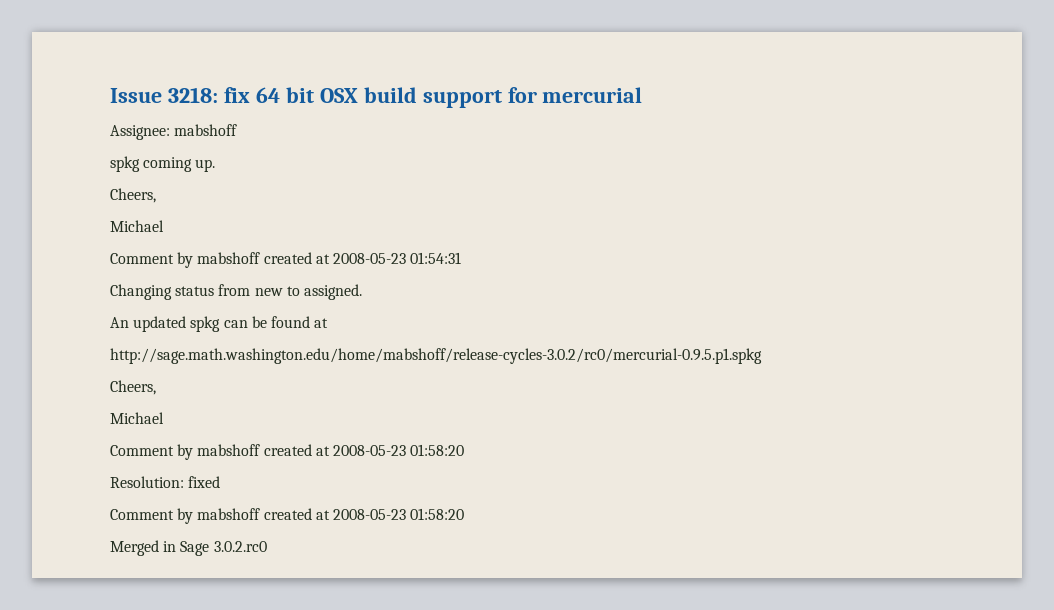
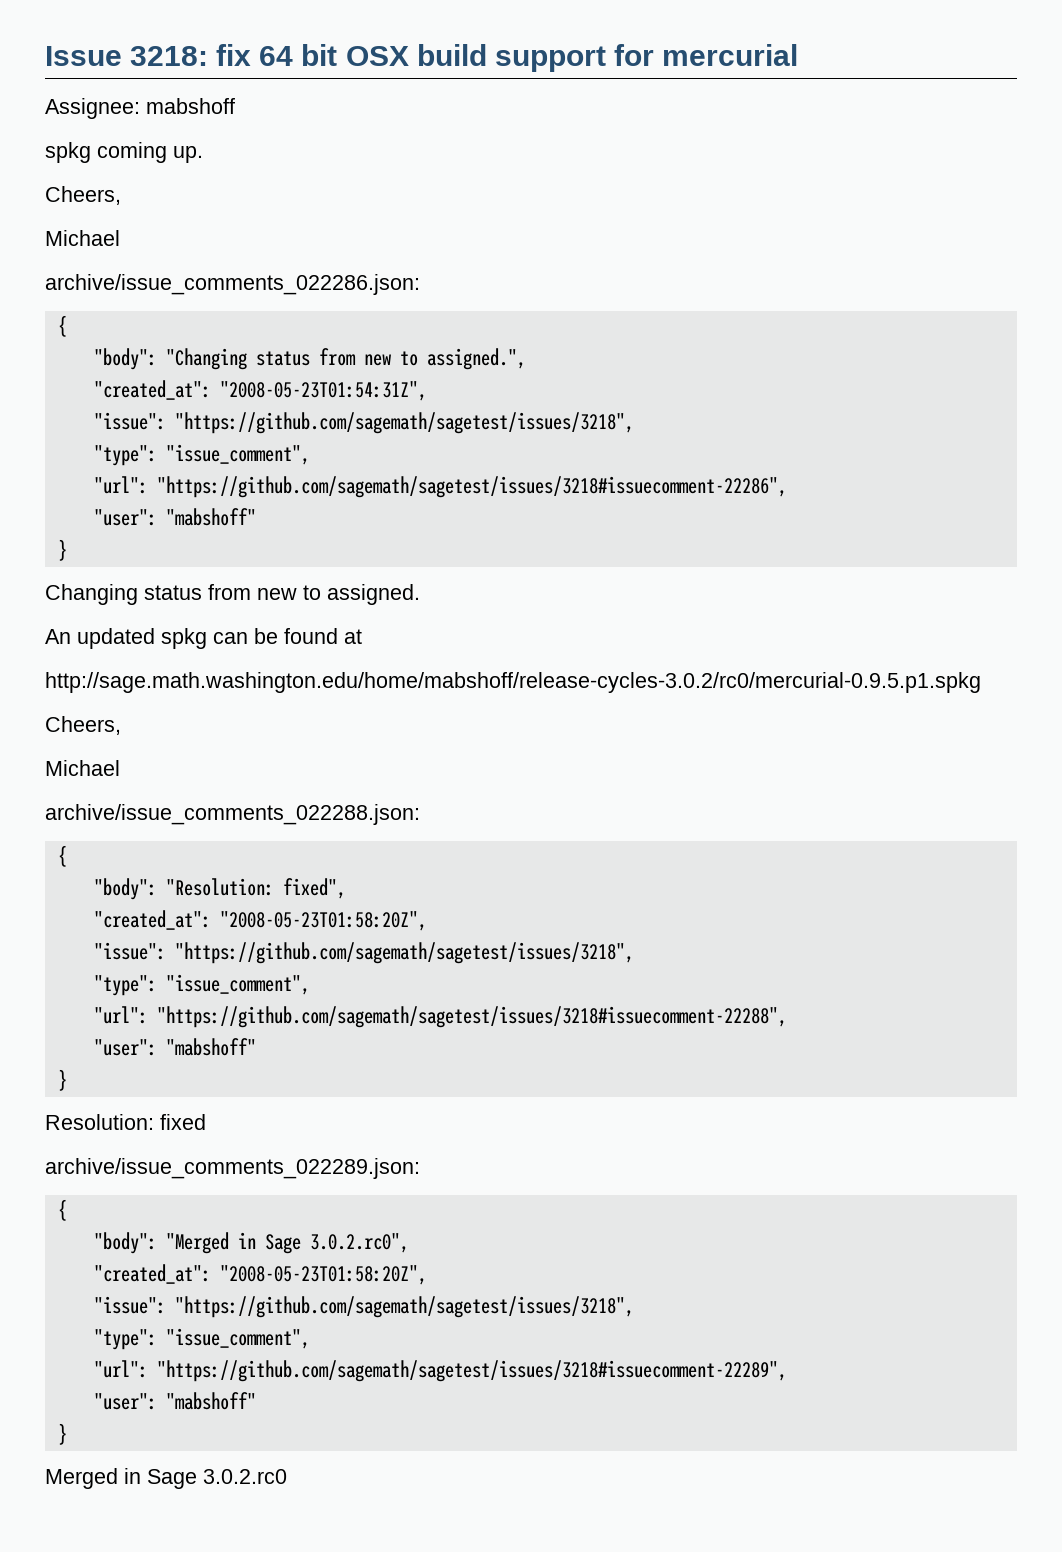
[110,252,462,268] Comment by mabshoff created at 2008-05-23 01:54:31 -> [45,274,420,295] [57,315,67,337] [93,348,526,370] [93,380,427,401] [93,412,634,434] [93,444,310,466] [93,476,787,498] [93,508,256,526] [57,539,67,561] archive/issue_comments_022286.json: // { // "body": "Changing status from new to assigned.", // "created_at": "2008-05-23T01:54:31Z", // "issue": "https://github.com/sagemath/sagetest/issues/3218", // "type": "issue_comment", // "url": "https://github.com/sagemath/sagetest/issues/3218#issuecomment-22286", // "user": "mabshoff" // }
[110,444,465,460] [110,476,221,488] [110,508,465,524] Comment by mabshoff created at 2008-05-23 01:58:20 // Resolution: fixed // Comment by mabshoff created at 2008-05-23 01:58:20 -> [45,804,420,825] [57,845,67,867] [93,878,346,900] [93,910,427,931] [93,942,634,964] [93,974,310,996] [93,1006,787,1028] [93,1038,256,1056] [57,1069,67,1091] [45,1114,206,1130] [45,1158,420,1179] [57,1199,67,1221] [93,1232,409,1254] [93,1264,427,1285] [93,1296,634,1318] [93,1328,310,1350] [93,1360,787,1382] [93,1392,256,1410] [57,1423,67,1445] archive/issue_comments_022288.json: // { // "body": "Resolution: fixed", // "created_at": "2008-05-23T01:58:20Z", // "issue": "https://github.com/sagemath/sagetest/issues/3218", // "type": "issue_comment", // "url": "https://github.com/sagemath/sagetest/issues/3218#issuecomment-22288", // "user": "mabshoff" // } // Resolution: fixed // archive/issue_comments_022289.json: // { // "body": "Merged in Sage 3.0.2.rc0", // "created_at": "2008-05-23T01:58:20Z", // "issue": "https://github.com/sagemath/sagetest/issues/3218", // "type": "issue_comment", // "url": "https://github.com/sagemath/sagetest/issues/3218#issuecomment-22289", // "user": "mabshoff" // }

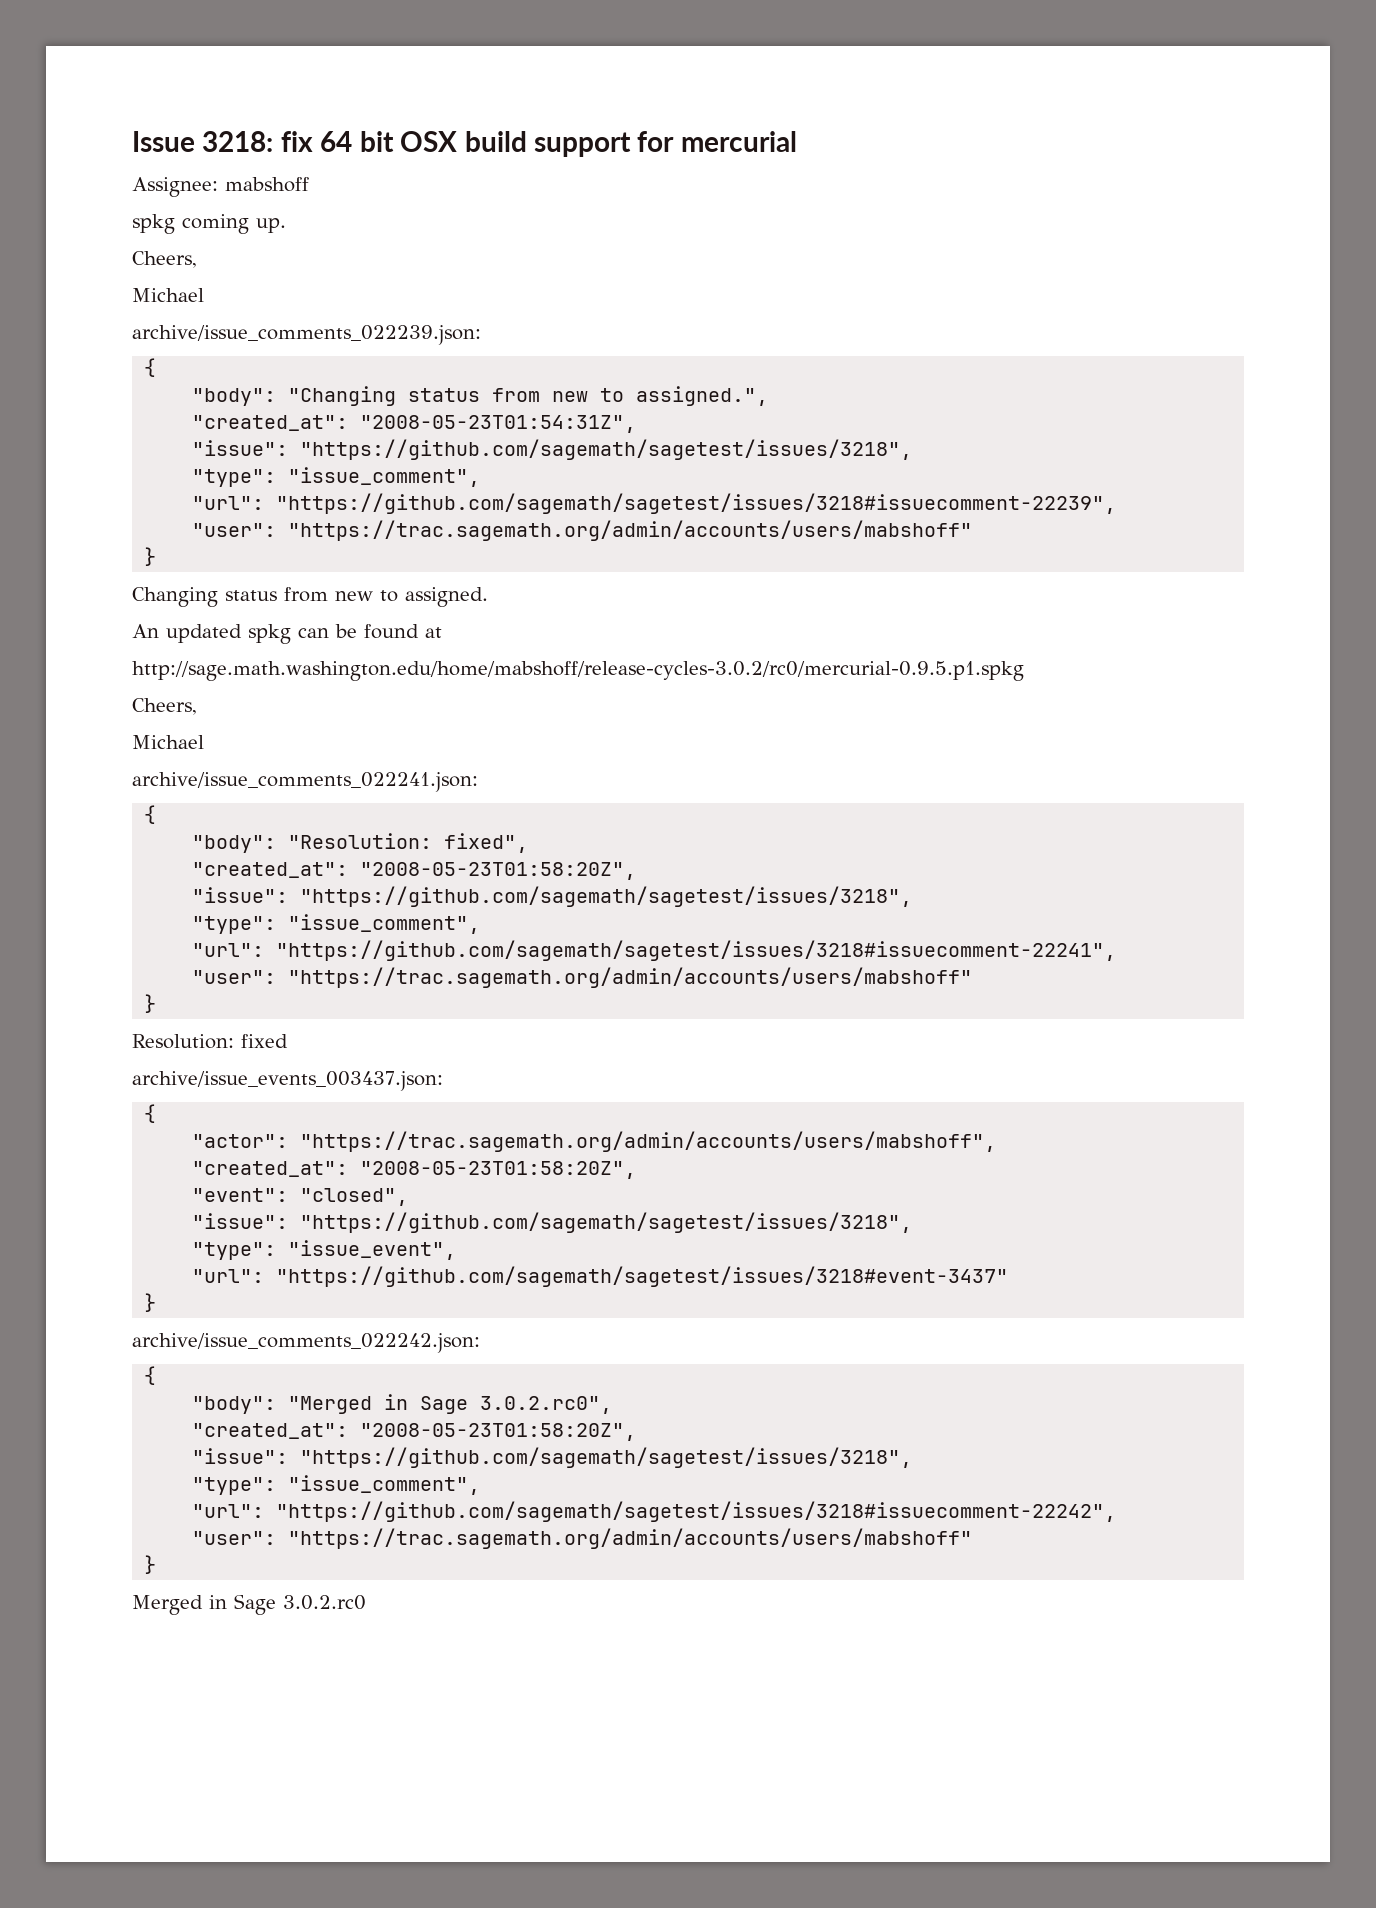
[45,274,420,295] archive/issue_comments_022286.json: -> [132,325,481,345] archive/issue_comments_022239.json:
[156,476,787,498] [93,508,256,526] "https://github.com/sagemath/sagetest/issues/3218#issuecomment-22286", // "user": "mabshoff" -> [276,493,1117,514] [192,520,973,541] "https://github.com/sagemath/sagetest/issues/3218#issuecomment-22239", // "user": "https://trac.sagemath.org/admin/accounts/users/mabshoff"
[45,804,420,825] archive/issue_comments_022288.json: -> [132,772,478,792] archive/issue_comments_022241.json:
[156,1006,787,1028] [93,1038,256,1056] "https://github.com/sagemath/sagetest/issues/3218#issuecomment-22288", // "user": "mabshoff" -> [276,940,1117,961] [192,967,973,988] "https://github.com/sagemath/sagetest/issues/3218#issuecomment-22241", // "user": "https://trac.sagemath.org/admin/accounts/users/mabshoff"
[45,1158,420,1179] archive/issue_comments_022289.json: -> [132,1071,443,1091] [144,1104,157,1123] [192,1131,997,1152] [192,1161,637,1179] [192,1188,409,1206] [192,1212,913,1233] [192,1240,457,1260] [192,1266,1009,1287] [144,1293,157,1312] [132,1333,480,1353] archive/issue_events_003437.json: // { // "actor": "https://trac.sagemath.org/admin/accounts/users/mabshoff", // "created_at": "2008-05-23T01:58:20Z", // "event": "closed", // "issue": "https://github.com/sagemath/sagetest/issues/3218", // "type": "issue_event", // "url": "https://github.com/sagemath/sagetest/issues/3218#event-3437" // } // archive/issue_comments_022242.json:
[156,1360,787,1382] [93,1392,256,1410] "https://github.com/sagemath/sagetest/issues/3218#issuecomment-22289", // "user": "mabshoff" -> [276,1501,1117,1522] [192,1528,973,1549] "https://github.com/sagemath/sagetest/issues/3218#issuecomment-22242", // "user": "https://trac.sagemath.org/admin/accounts/users/mabshoff"

